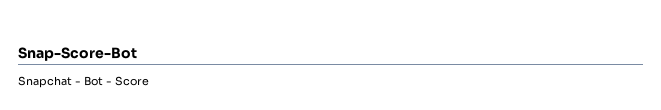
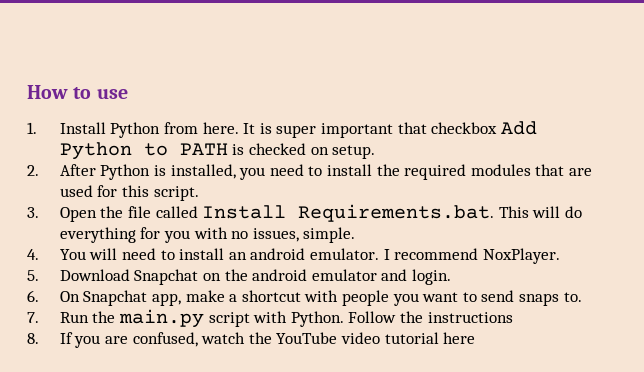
[18,47,137,61] [18,76,149,88] Snap-Score-Bot // Snapchat - Bot - Score -> [27,85,128,99] [27,121,537,138] [59,142,376,160] [27,164,592,180] [59,185,199,201] [27,204,583,222] [59,227,356,243] [27,248,560,264] [27,269,452,285] [27,290,582,306] [27,309,513,328] [27,332,476,348] How to use // 1. Install Python from here. It is super important that checkbox Add Python to PATH is checked on setup. // 2. After Python is installed, you need to install the required modules that are used for this script. // 3. Open the file called Install Requirements.bat. This will do everything for you with no issues, simple. // 4. You will need to install an android emulator. I recommend NoxPlayer. // 5. Download Snapchat on the android emulator and login. // 6. On Snapchat app, make a shortcut with people you want to send snaps to. // 7. Run the main.py script with Python. Follow the instructions // 8. If you are confused, watch the YouTube video tutorial here

